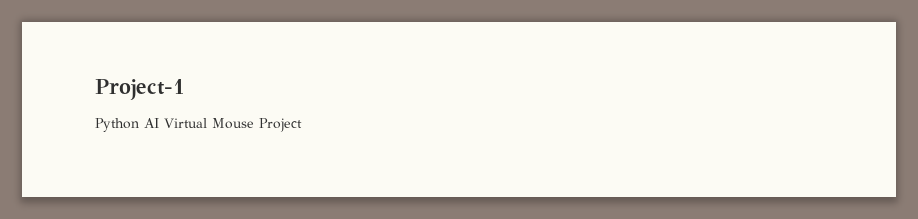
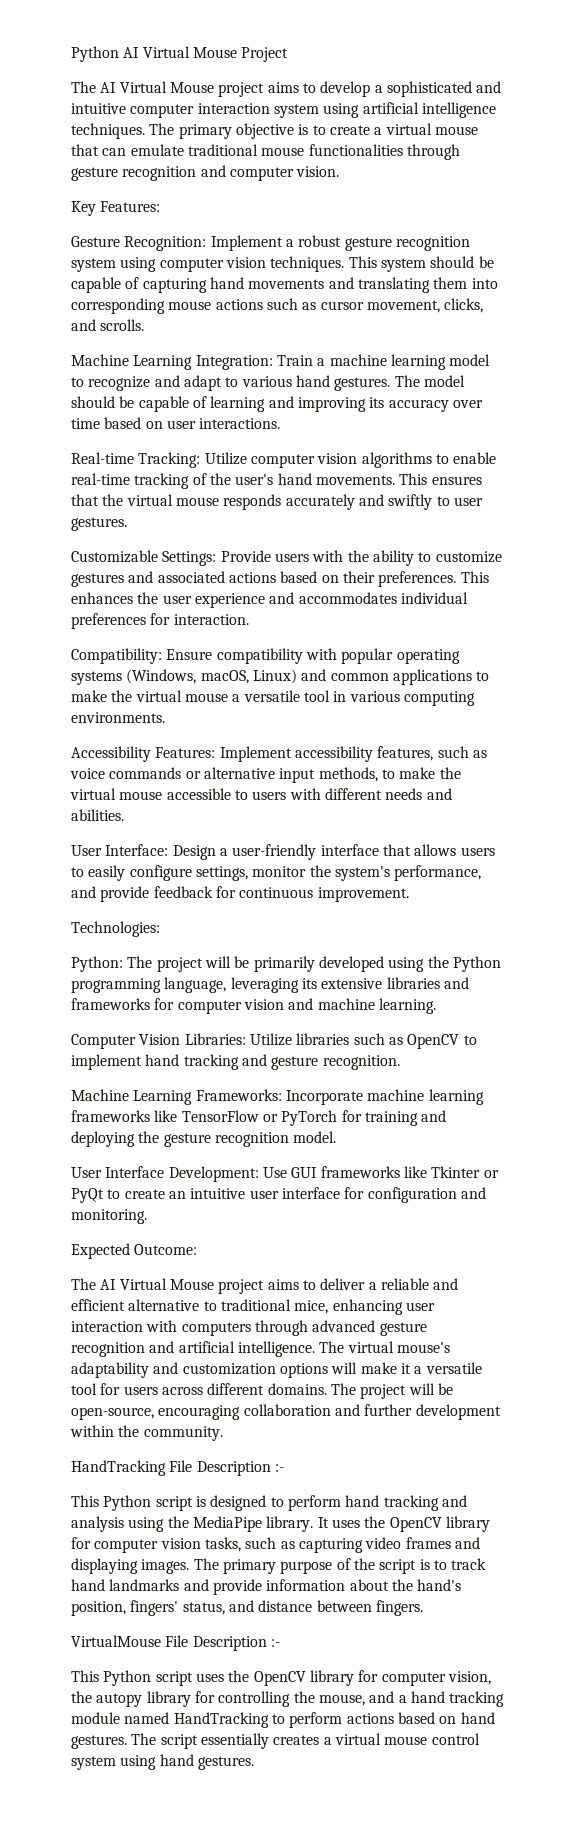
[95,79,185,100] Project-1 // -> (71, 54) none
(302, 125) none -> [71,81,502,97] [71,102,496,118] [71,123,478,139] [71,144,460,160] [71,165,340,181] [71,201,161,216] [71,235,470,251] [71,256,494,272] [71,277,498,293] [71,298,484,314] [71,319,145,331] [71,354,491,370] [71,375,465,391] [71,396,483,412] [71,417,281,429] [71,452,497,468] [71,473,482,489] [71,494,483,510] [71,517,127,531] [71,550,502,566] [71,571,489,587] [71,592,468,608] [71,613,249,629] [71,648,460,664] [71,669,490,685] [71,690,475,706] [71,712,165,723] [71,746,487,762] [70,767,461,783] [70,788,452,800] [71,809,124,821] [71,844,495,860] [71,865,482,881] [71,886,409,902] [71,921,160,937] [71,956,501,972] [71,977,469,993] [71,998,436,1014] [71,1033,477,1049] [71,1054,400,1070] [71,1089,484,1105] [71,1110,447,1126] [71,1131,337,1147] [71,1166,499,1182] [71,1187,486,1203] [71,1209,147,1224] [71,1243,198,1259] [71,1278,459,1294] [71,1299,435,1315] [71,1320,427,1336] [71,1341,450,1357] [71,1362,482,1378] [71,1383,453,1399] [71,1404,501,1420] [70,1425,223,1441] [71,1460,284,1476] [71,1495,467,1511] [71,1516,490,1532] [71,1537,480,1553] [71,1558,487,1574] [71,1579,462,1595] [71,1600,423,1616] [71,1635,280,1651] [71,1670,491,1686] [71,1691,505,1707] [71,1712,495,1728] [71,1733,480,1749] [71,1754,254,1770] // The AI Virtual Mouse project aims to develop a sophisticated and intuitive computer interaction system using artificial intelligence techniques. The primary objective is to create a virtual mouse that can emulate traditional mouse functionalities through gesture recognition and computer vision. // Key Features: // Gesture Recognition: Implement a robust gesture recognition system using computer vision techniques. This system should be capable of capturing hand movements and translating them into corresponding mouse actions such as cursor movement, clicks, and scrolls. // Machine Learning Integration: Train a machine learning model to recognize and adapt to various hand gestures. The model should be capable of learning and improving its accuracy over time based on user interactions. // Real-time Tracking: Utilize computer vision algorithms to enable real-time tracking of the user's hand movements. This ensures that the virtual mouse responds accurately and swiftly to user gestures. // Customizable Settings: Provide users with the ability to customize gestures and associated actions based on their preferences. This enhances the user experience and accommodates individual preferences for interaction. // Compatibility: Ensure compatibility with popular operating systems (Windows, macOS, Linux) and common applications to make the virtual mouse a versatile tool in various computing environments. // Accessibility Features: Implement accessibility features, such as voice commands or alternative input methods, to make the virtual mouse accessible to users with different needs and abilities. // User Interface: Design a user-friendly interface that allows users to easily configure settings, monitor the system's performance, and provide feedback for continuous improvement. // Technologies: // Python: The project will be primarily developed using the Python programming language, leveraging its extensive libraries and frameworks for computer vision and machine learning. // Computer Vision Libraries: Utilize libraries such as OpenCV to implement hand tracking and gesture recognition. // Machine Learning Frameworks: Incorporate machine learning frameworks like TensorFlow or PyTorch for training and deploying the gesture recognition model. // User Interface Development: Use GUI frameworks like Tkinter or PyQt to create an intuitive user interface for configuration and monitoring. // Expected Outcome: // The AI Virtual Mouse project aims to deliver a reliable and efficient alternative to traditional mice, enhancing user interaction with computers through advanced gesture recognition and artificial intelligence. The virtual mouse's adaptability and customization options will make it a versatile tool for users across different domains. The project will be open-source, encouraging collaboration and further development within the community. // HandTracking File Description :- // This Python script is designed to perform hand tracking and analysis using the MediaPipe library. It uses the OpenCV library for computer vision tasks, such as capturing video frames and displaying images. The primary purpose of the script is to track hand landmarks and provide information about the hand's position, fingers' status, and distance between fingers. // VirtualMouse File Description :- // This Python script uses the OpenCV library for computer vision, the autopy library for controlling the mouse, and a hand tracking module named HandTracking to perform actions based on hand gestures. The script essentially creates a virtual mouse control system using hand gestures.

